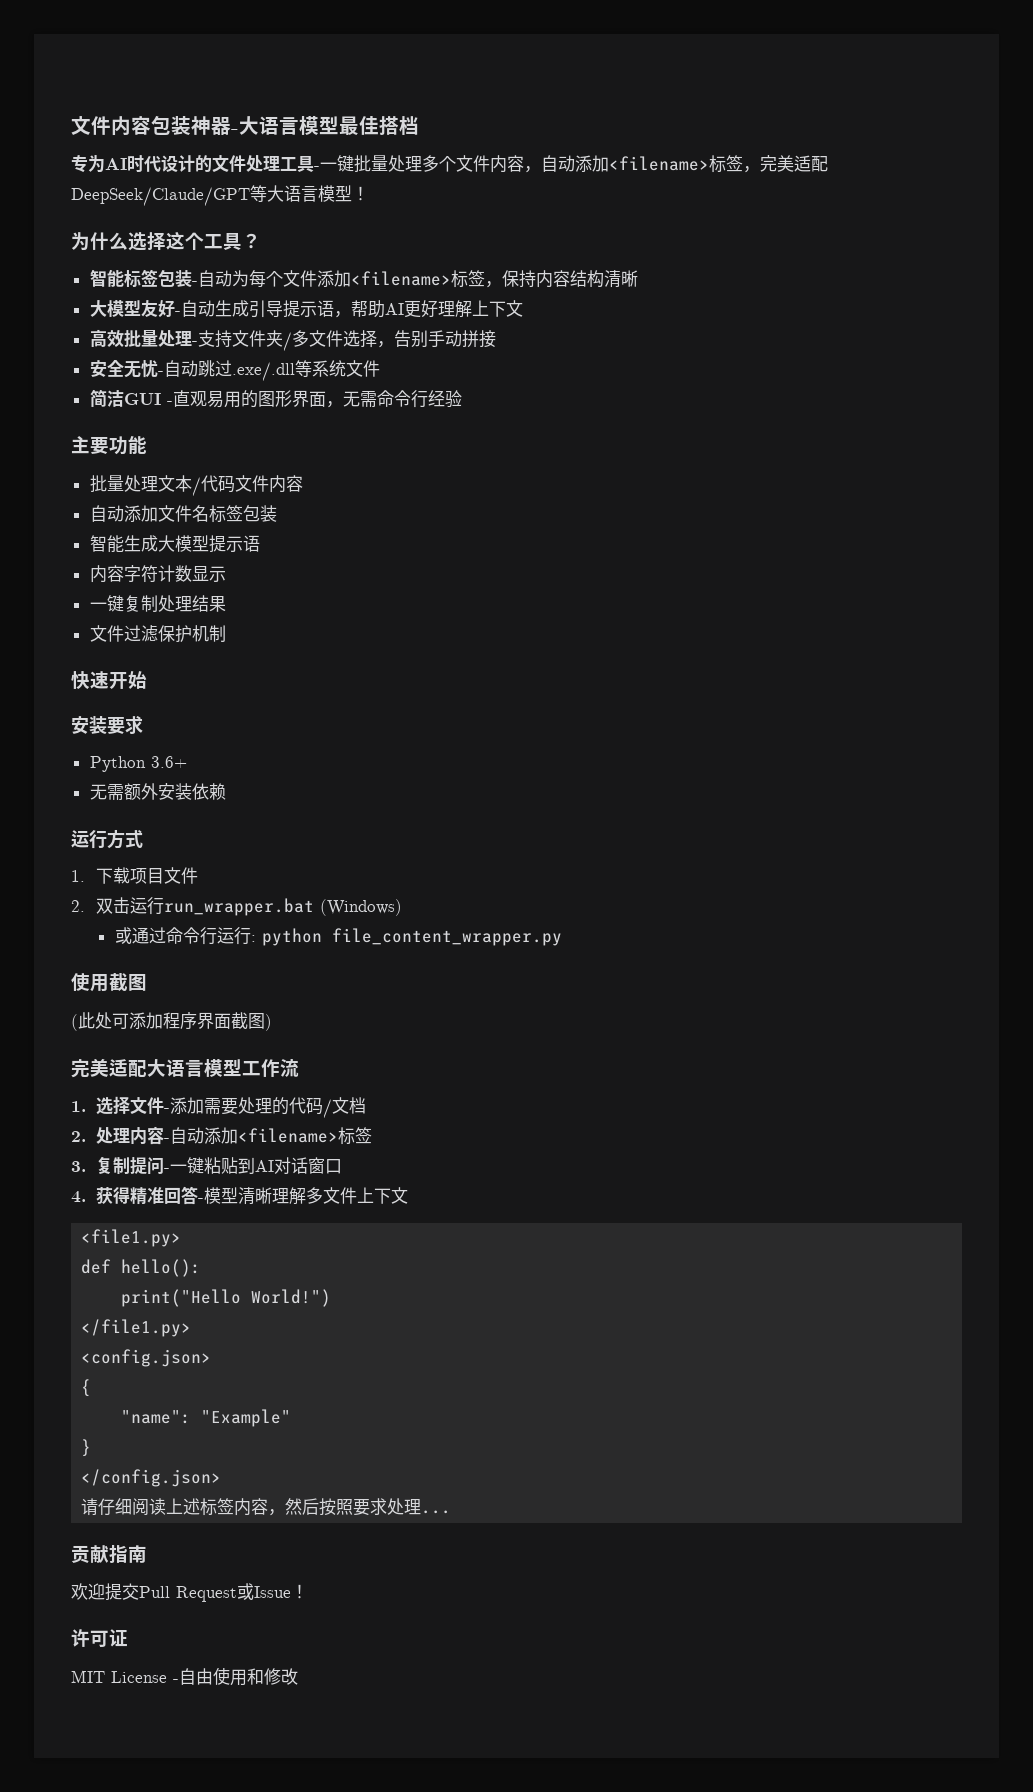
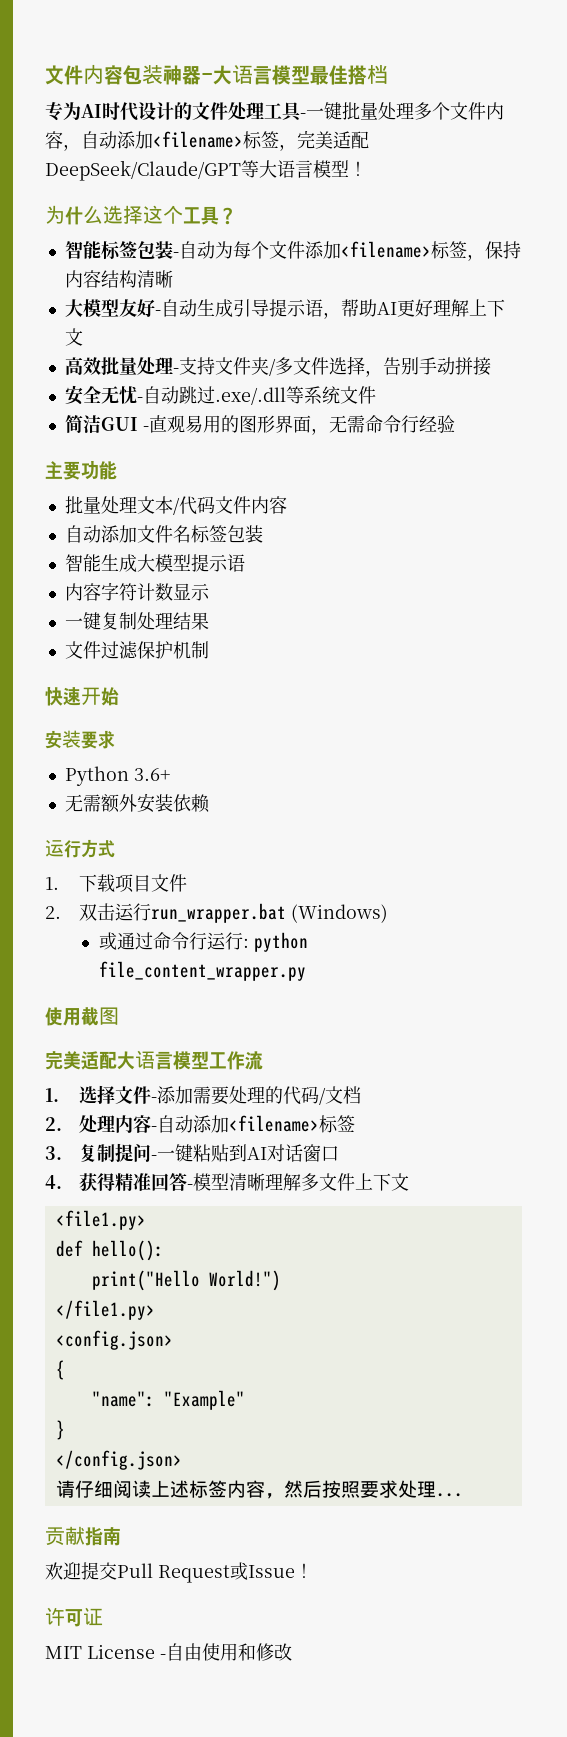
[71,1012,272,1031] // (此处可添加程序界面截图) -> (119, 1016) none

